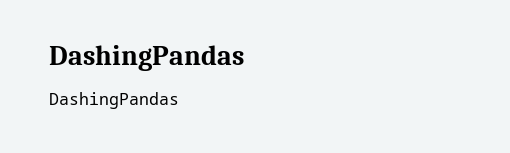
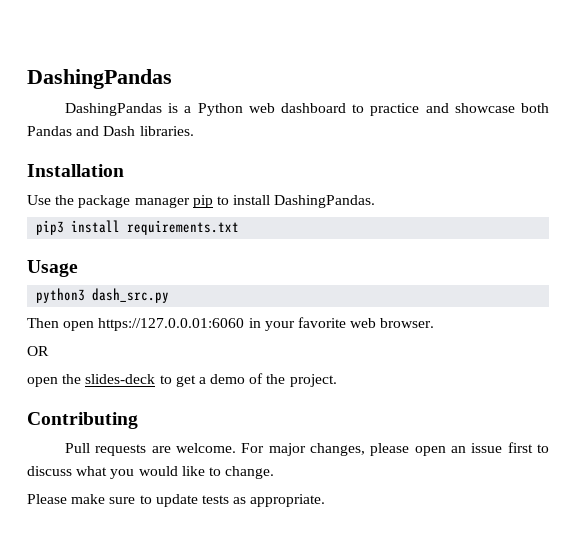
(179, 100) none -> [168,103,549,116] [27,126,194,136] [27,164,124,177] [27,195,376,208] [36,220,240,235] [27,260,78,277] [36,288,170,303] [27,317,435,331] [27,346,49,356] [27,373,337,387] [27,412,138,429] [64,442,549,456] [27,466,275,479] [27,494,326,507] is a Python web dashboard to practice and showcase both Pandas and Dash libraries. // Installation // Use the package manager pip to install DashingPandas. // pip3 install requirements.txt // Usage // python3 dash_src.py // Then open https://127.0.0.01:6060 in your favorite web browser. // OR // open the slides-deck to get a demo of the project. // Contributing // Pull requests are welcome. For major changes, please open an issue first to discuss what you would like to change. // Please make sure to update tests as appropriate.

